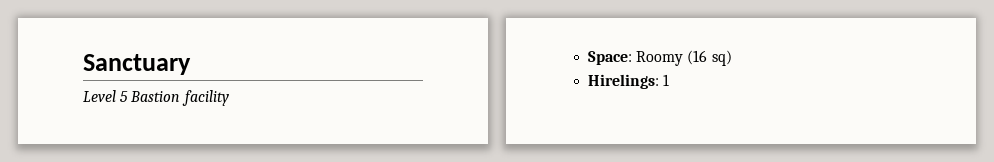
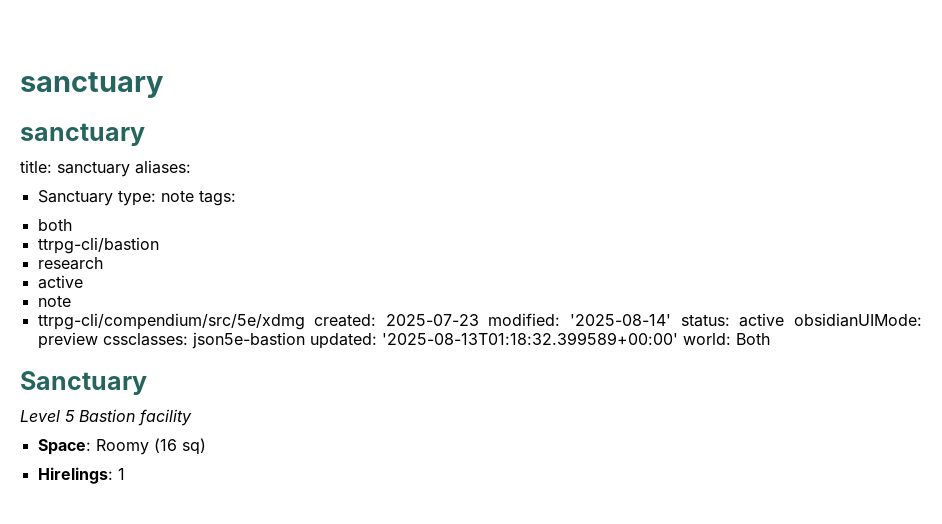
(83, 64) none -> [20,72,163,98] [20,123,145,146] [20,160,191,177] [37,190,236,206] [37,219,72,231] [37,237,159,254] [37,257,103,270] [37,275,83,289] [37,295,71,307] [37,313,922,330] [37,332,770,349] sanctuary // sanctuary // title: sanctuary aliases: // Sanctuary type: note tags: // both // ttrpg-cli/bastion // research // active // note // ttrpg-cli/compendium/src/5e/xdmg created: 2025-07-23 modified: '2025-08-14' status: active obsidianUIMode: preview cssclasses: json5e-bastion updated: '2025-08-13T01:18:32.399589+00:00' world: Both //

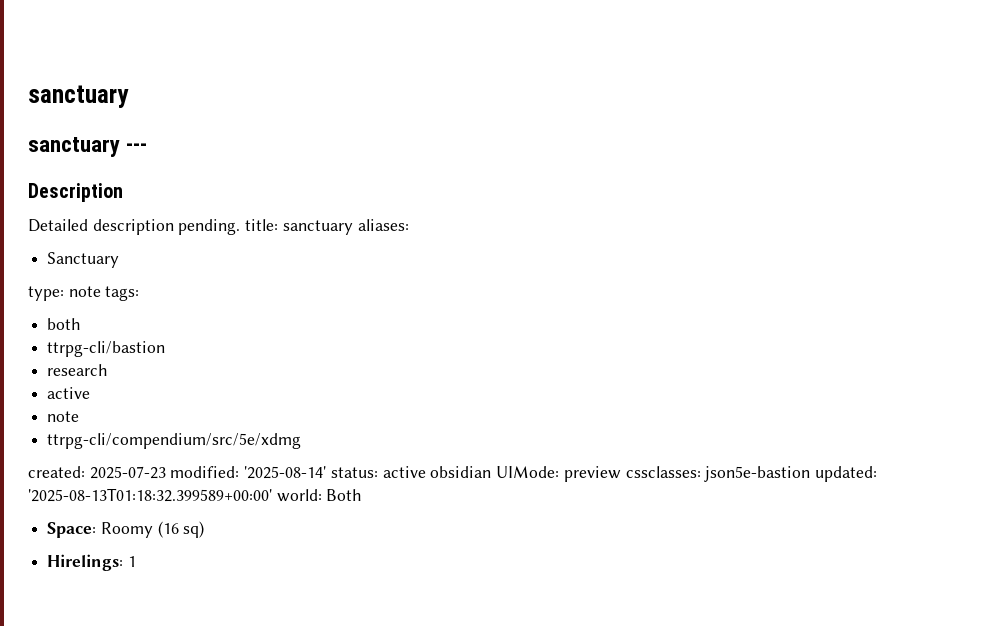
(145, 134) // -> [126,143,148,152] [28,183,123,202] [28,219,241,235] --- // Description // Detailed description pending.
(113, 198) none -> (120, 260) //
(305, 321) none -> (302, 441) //
[793,313,922,327] obsidianUIMode: -> [430,466,560,478] obsidian UIMode:
[20,371,147,395] [20,409,192,426] // Sanctuary // Level 5 Bastion facility -> (363, 495) none

